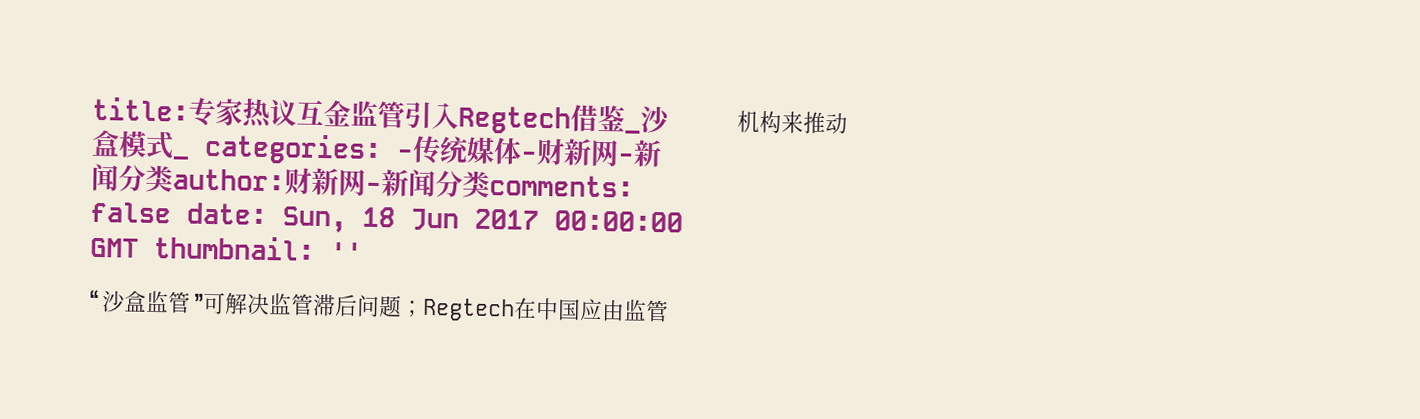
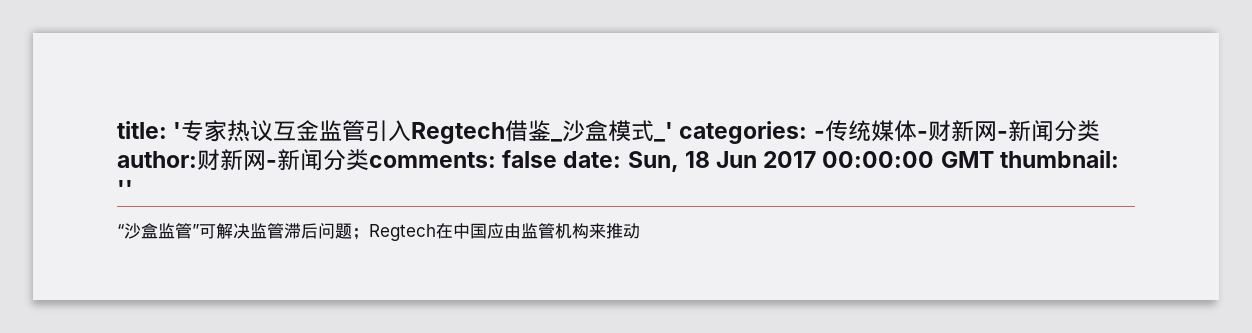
(189, 109) none -> [173,122,182,139] '
[172,155,189,160] _ -> [654,122,674,142] _'

